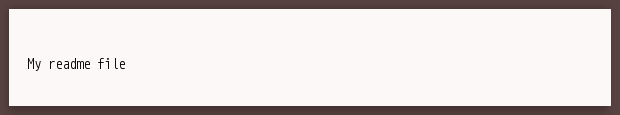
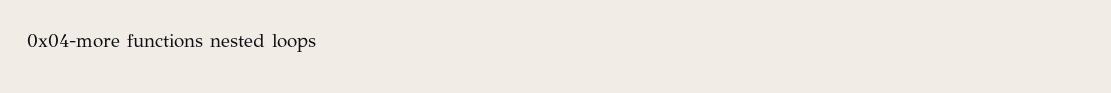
[27,58,125,71] My readme file -> [27,34,316,52] 0x04-more functions nested loops

